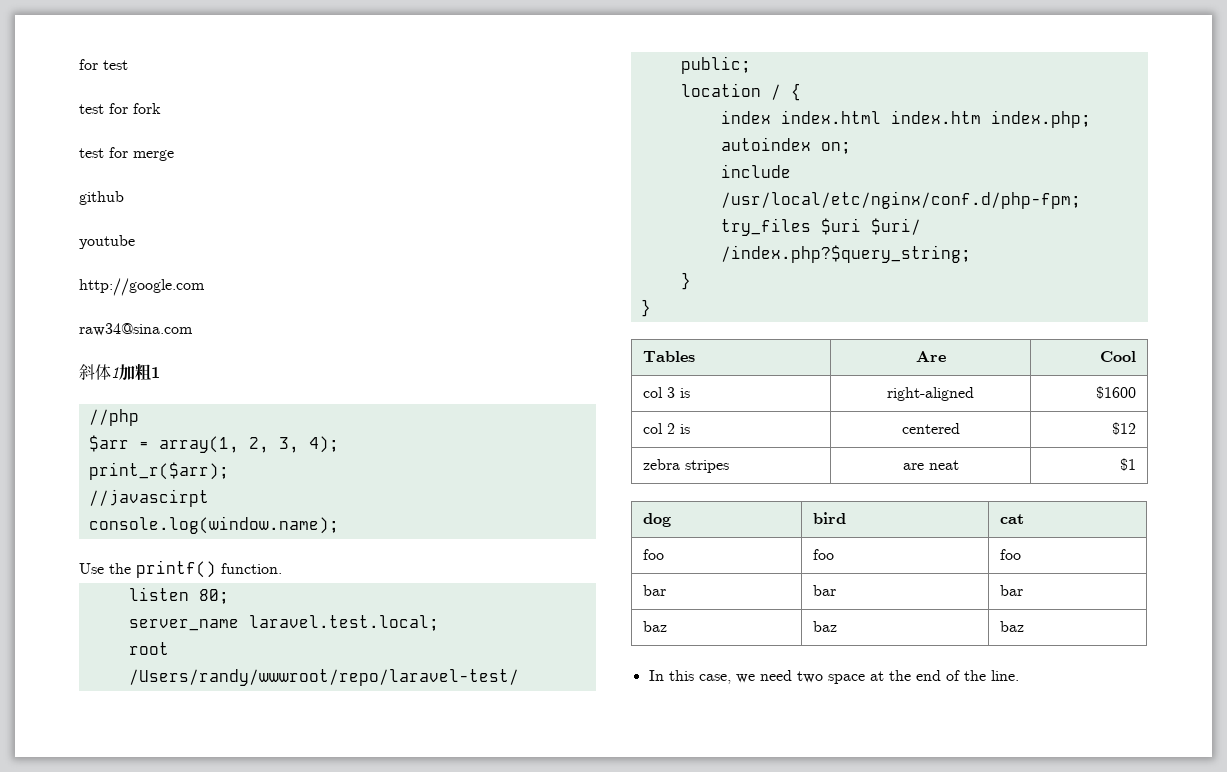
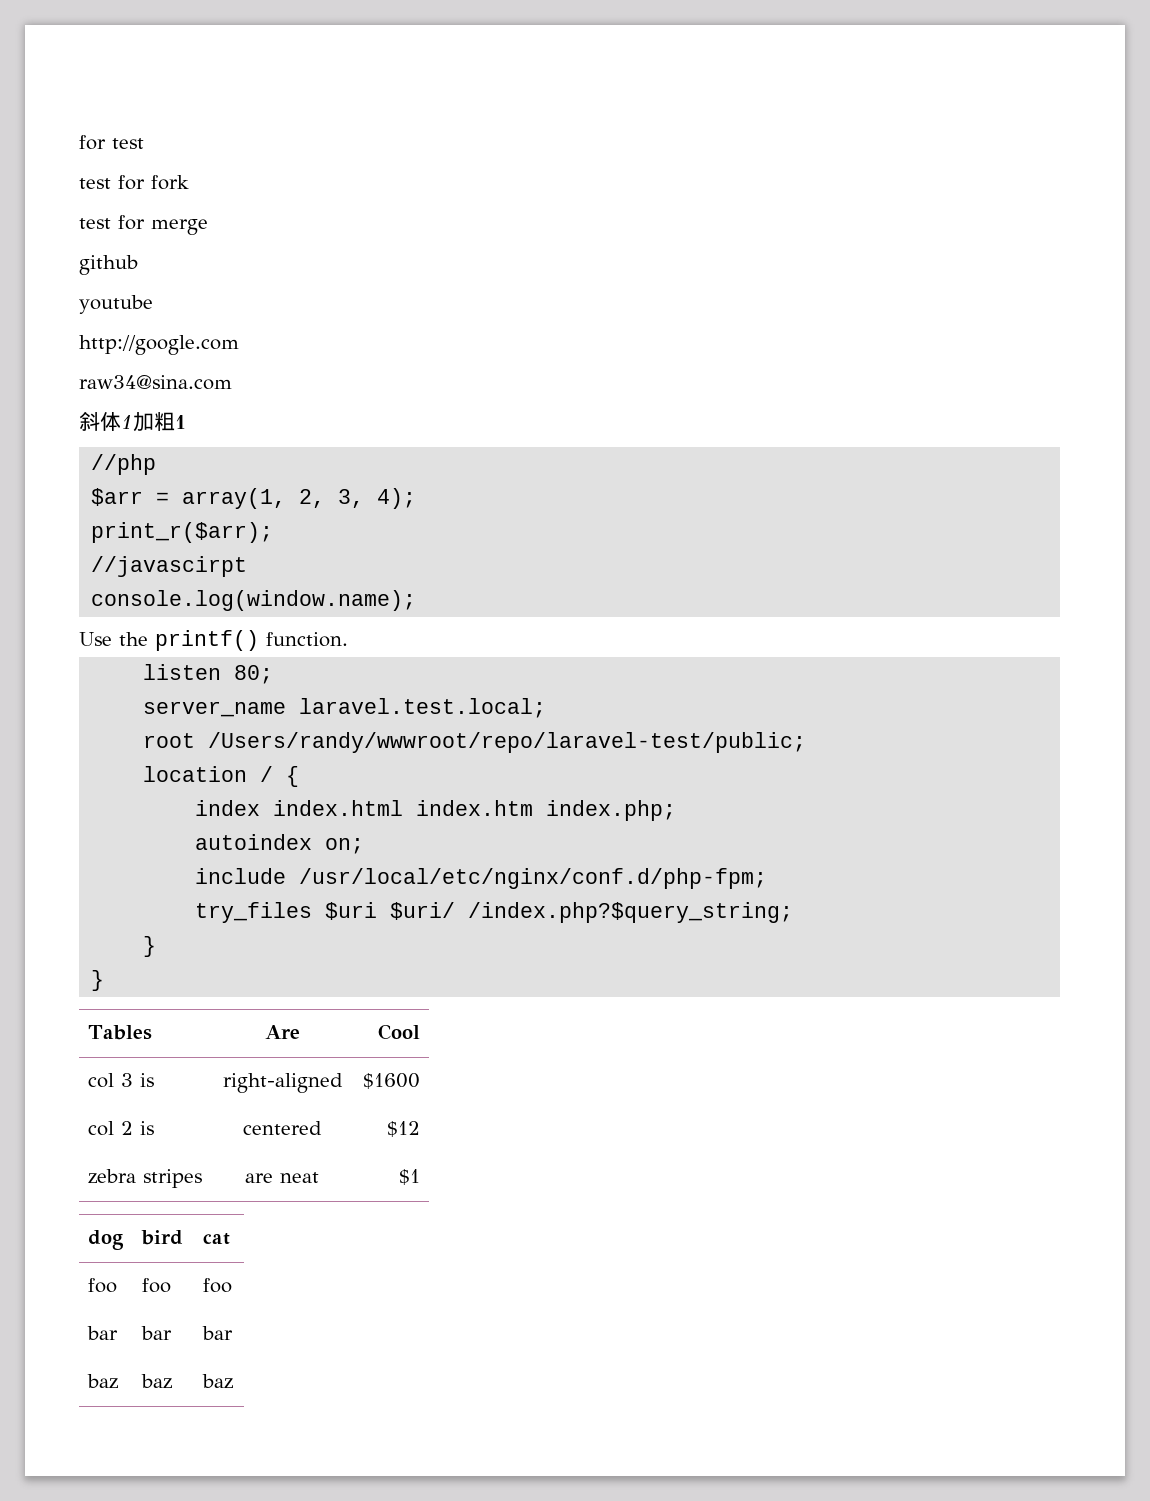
[648,670,1019,684] // In this case, we need two space at the end of the line. -> (234, 1381) none

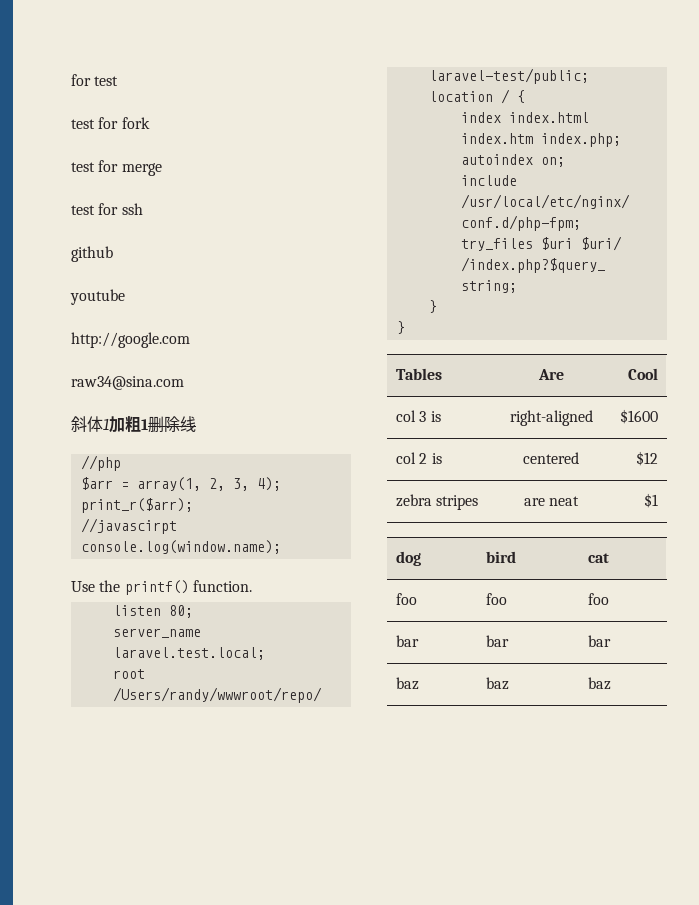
(208, 227) none -> [71,203,143,215] // test for ssh
(186, 422) none -> [148,416,196,433] 删除线

